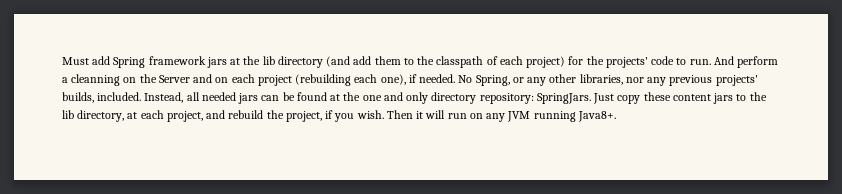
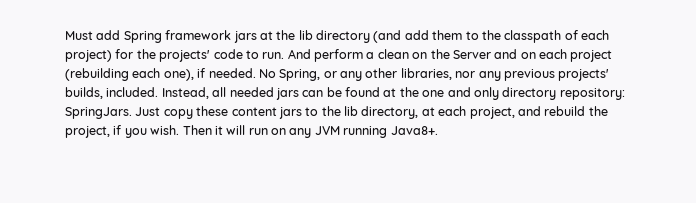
[71,74,121,86] cleanning -> [377,49,409,59] clean

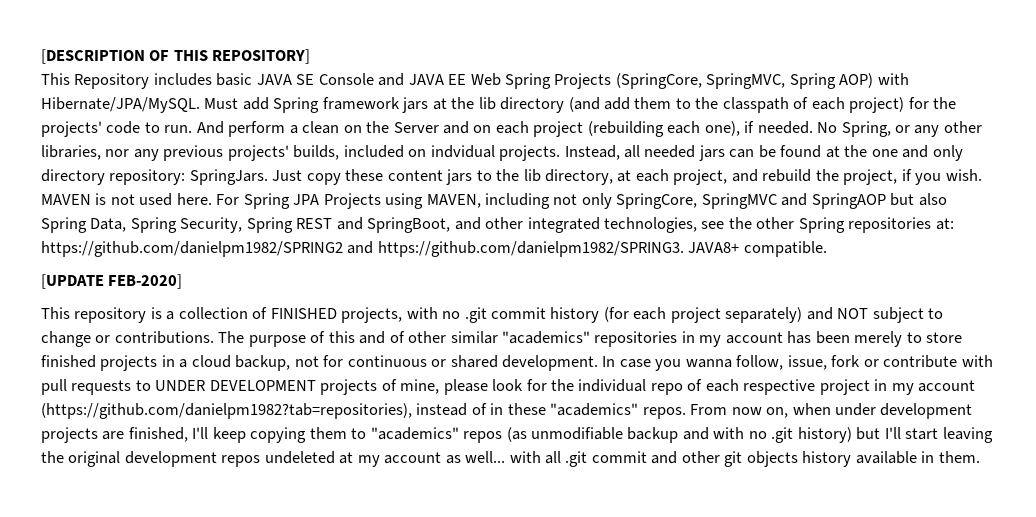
(65, 35) none -> [41,49,311,64] [41,73,909,89] [41,97,200,113] [DESCRIPTION OF THIS REPOSITORY] // This Repository includes basic JAVA SE Console and JAVA EE Web Spring Projects (SpringCore, SpringMVC, Spring AOP) with Hibernate/JPA/MySQL.
[106,87,159,97] included. -> [343,145,561,161] included on indvidual projects.
[182,125,438,138] Then it will run on any JVM running Java8+. -> [41,193,947,209] [41,217,954,233] [41,241,827,257] [41,274,183,289] [41,307,944,323] [41,331,963,347] [41,355,993,371] [41,379,976,395] [41,403,973,419] [41,427,993,443] [41,451,980,467] MAVEN is not used here. For Spring JPA Projects using MAVEN, including not only SpringCore, SpringMVC and SpringAOP but also Spring Data, Spring Security, Spring REST and SpringBoot, and other integrated technologies, see the other Spring repositories at: https://github.com/danielpm1982/SPRING2 and https://github.com/danielpm1982/SPRING3. JAVA8+ compatible. // [UPDATE FEB-2020] // This repository is a collection of FINISHED projects, with no .git commit history (for each project separately) and NOT subject to change or contributions. The purpose of this and of other similar "academics" repositories in my account has been merely to store finished projects in a cloud backup, not for continuous or shared development. In case you wanna follow, issue, fork or contribute with pull requests to UNDER DEVELOPMENT projects of mine, please look for the individual repo of each respective project in my account (https://github.com/danielpm1982?tab=repositories), instead of in these "academics" repos. From now on, when under development projects are finished, I'll keep copying them to "academics" repos (as unmodifiable backup and with no .git history) but I'll start leaving the original development repos undeleted at my account as well... with all .git commit and other git objects history available in them.

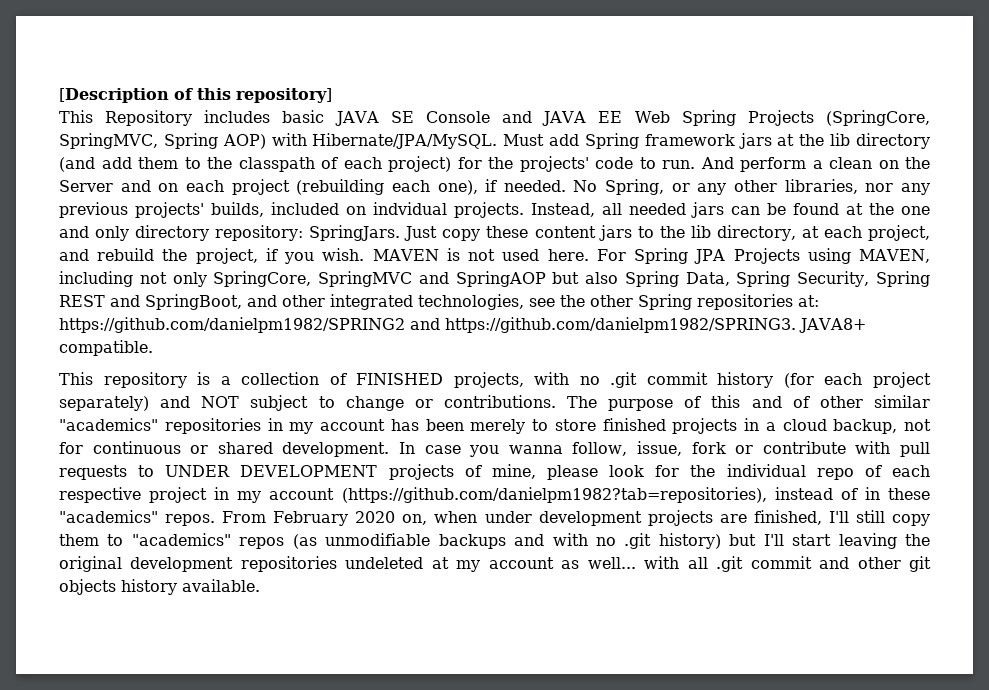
[41,49,311,64] [DESCRIPTION OF THIS REPOSITORY] -> [59,88,332,103] [Description of this repository]
[41,274,183,289] // [UPDATE FEB-2020] -> (153, 348) none
[731,407,762,415] now -> [273,511,396,526] February 2020
[212,427,307,443] keep copying -> [855,510,930,526] still copy
[627,427,679,443] backup -> [438,534,506,549] backups
[221,455,261,467] repos -> [240,556,337,572] repositories
[855,451,980,464] available in them. -> [182,579,260,592] available.

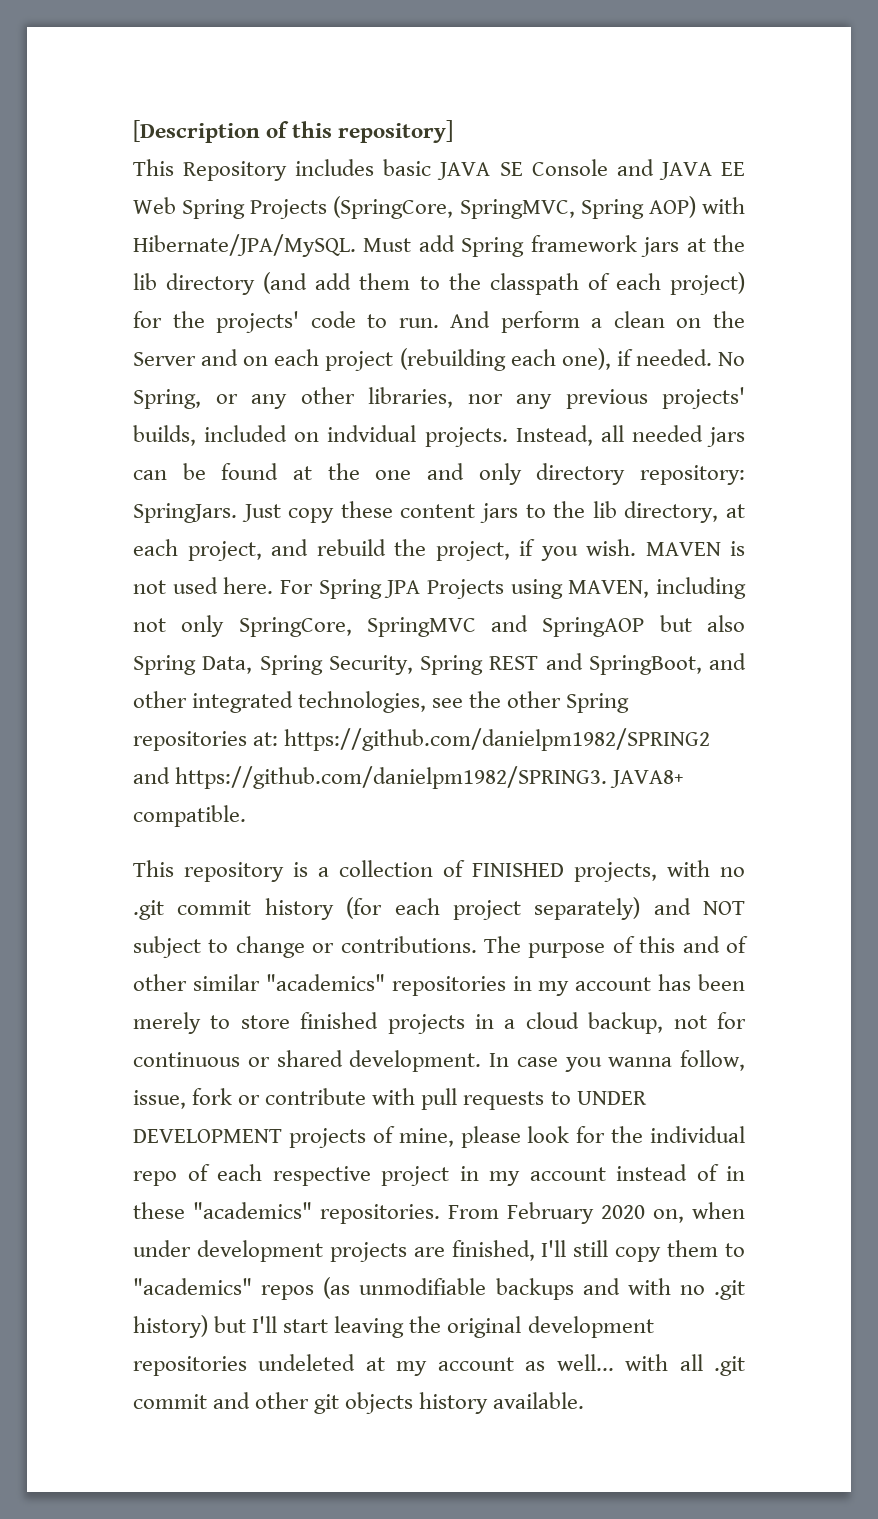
[341,487,767,503] (https://github.com/danielpm1982?tab=repositories), -> (606, 1174) none
[165,514,216,526] repos. -> [320,1204,440,1224] repositories.

